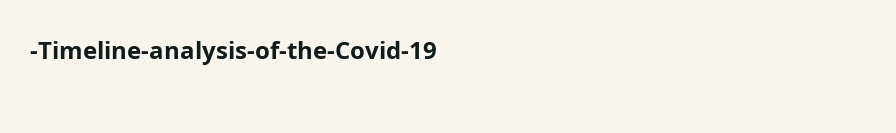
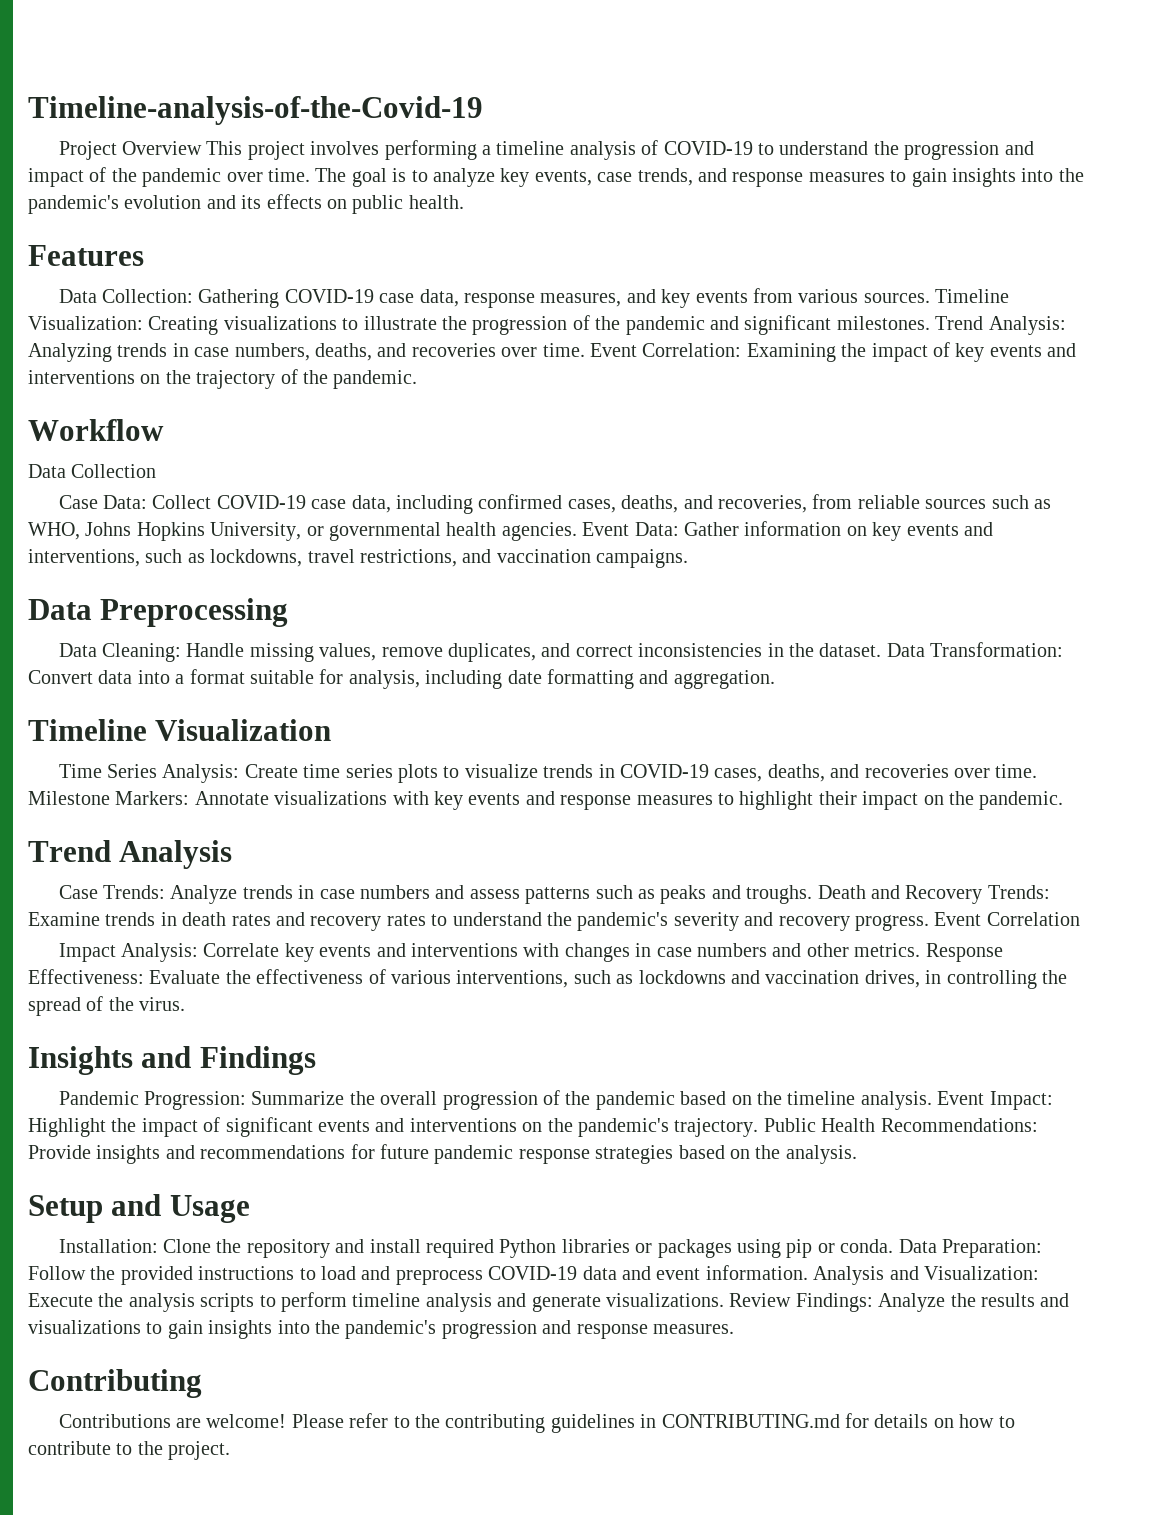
[30,41,437,65] -Timeline-analysis-of-the-Covid-19 -> [28,96,483,125] [58,140,1034,160] [28,167,1084,187] [28,194,464,214] [28,245,144,266] [58,288,1010,308] [28,315,1066,335] [28,342,1077,362] [28,369,418,389] [28,419,164,441] [28,464,157,478] [58,494,1051,514] [28,521,993,541] [28,549,689,568] [28,598,289,627] [58,642,1064,662] [28,669,775,689] [28,719,332,741] [58,764,1038,783] [28,791,1064,810] [28,840,233,869] [58,885,1050,904] [28,912,1080,931] [58,943,1003,962] [28,969,1067,989] [28,996,186,1016] [28,1046,316,1075] [58,1090,1053,1110] [28,1117,1038,1137] [28,1144,857,1164] [28,1194,250,1223] [58,1239,1042,1258] [28,1265,1039,1285] [28,1292,1070,1312] [28,1320,734,1339] [28,1369,202,1398] [58,1413,1015,1433] [28,1441,231,1460] Timeline-analysis-of-the-Covid-19 // Project Overview This project involves performing a timeline analysis of COVID-19 to understand the progression and impact of the pandemic over time. The goal is to analyze key events, case trends, and response measures to gain insights into the pandemic's evolution and its effects on public health. // Features // Data Collection: Gathering COVID-19 case data, response measures, and key events from various sources. Timeline Visualization: Creating visualizations to illustrate the progression of the pandemic and significant milestones. Trend Analysis: Analyzing trends in case numbers, deaths, and recoveries over time. Event Correlation: Examining the impact of key events and interventions on the trajectory of the pandemic. // Workflow // Data Collection // Case Data: Collect COVID-19 case data, including confirmed cases, deaths, and recoveries, from reliable sources such as WHO, Johns Hopkins University, or governmental health agencies. Event Data: Gather information on key events and interventions, such as lockdowns, travel restrictions, and vaccination campaigns. // Data Preprocessing // Data Cleaning: Handle missing values, remove duplicates, and correct inconsistencies in the dataset. Data Transformation: Convert data into a format suitable for analysis, including date formatting and aggregation. // Timeline Visualization // Time Series Analysis: Create time series plots to visualize trends in COVID-19 cases, deaths, and recoveries over time. Milestone Markers: Annotate visualizations with key events and response measures to highlight their impact on the pandemic. // Trend Analysis // Case Trends: Analyze trends in case numbers and assess patterns such as peaks and troughs. Death and Recovery Trends: Examine trends in death rates and recovery rates to understand the pandemic's severity and recovery progress. Event Correlation // Impact Analysis: Correlate key events and interventions with changes in case numbers and other metrics. Response Effectiveness: Evaluate the effectiveness of various interventions, such as lockdowns and vaccination drives, in controlling the spread of the virus. // Insights and Findings // Pandemic Progression: Summarize the overall progression of the pandemic based on the timeline analysis. Event Impact: Highlight the impact of significant events and interventions on the pandemic's trajectory. Public Health Recommendations: Provide insights and recommendations for future pandemic response strategies based on the analysis. // Setup and Usage // Installation: Clone the repository and install required Python libraries or packages using pip or conda. Data Preparation: Follow the provided instructions to load and preprocess COVID-19 data and event information. Analysis and Visualization: Execute the analysis scripts to perform timeline analysis and generate visualizations. Review Findings: Analyze the results and visualizations to gain insights into the pandemic's progression and response measures. // Contributing // Contributions are welcome! Please refer to the contributing guidelines in CONTRIBUTING.md for details on how to contribute to the project.

